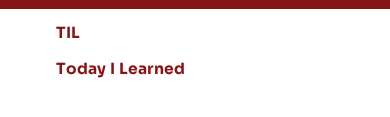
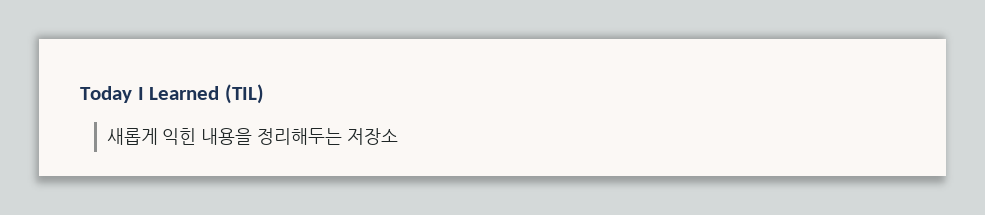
[56,26,80,38] TIL // -> (80, 94) none
(186, 68) none -> [224,84,264,104] [106,128,398,145] (TIL) // 새롭게 익힌 내용을 정리해두는 저장소

